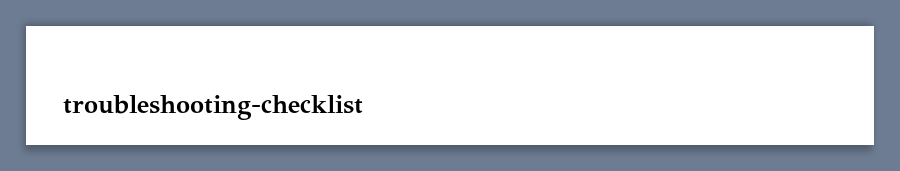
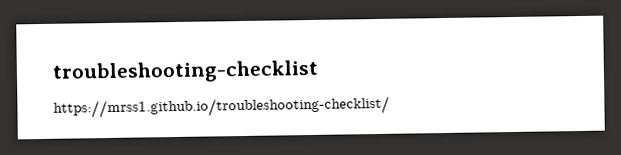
(363, 107) none -> [53,95,390,119] // https://mrss1.github.io/troubleshooting-checklist/

